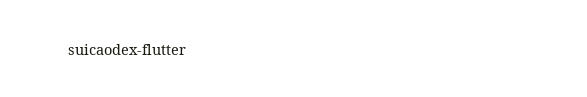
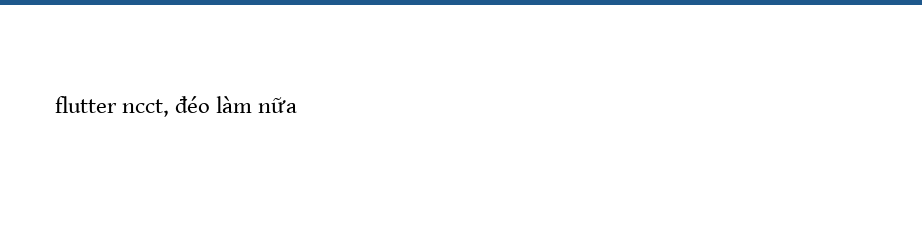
[68,44,186,55] suicaodex-flutter -> [55,96,298,117] flutter ncct, đéo làm nữa

